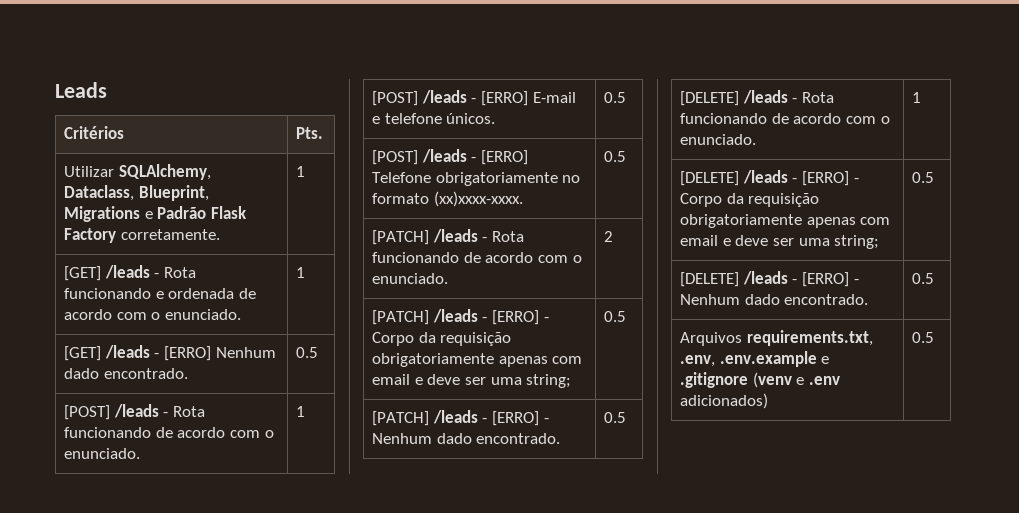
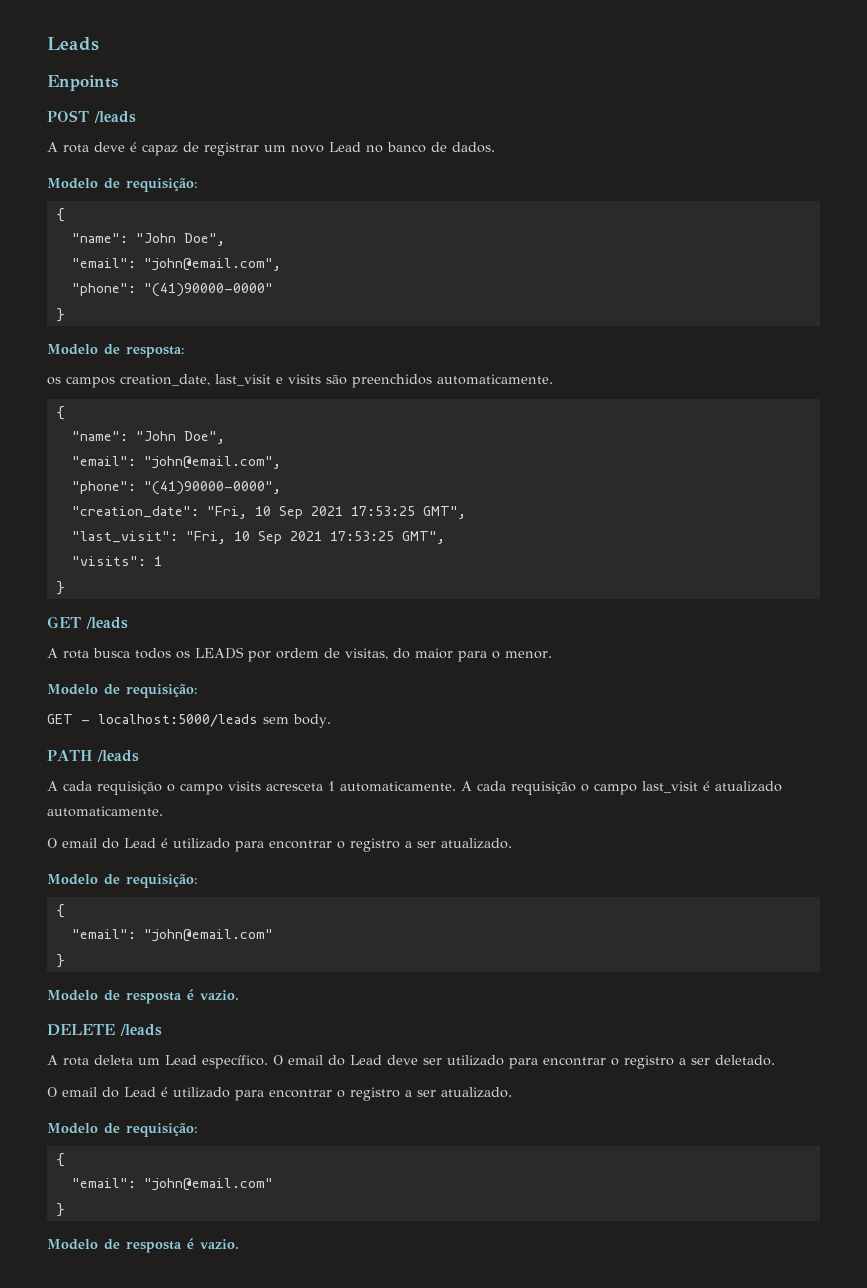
[64,126,125,139] [296,127,324,139] [64,164,211,180] [64,185,209,201] [64,206,247,222] [64,228,220,243] [296,166,306,177] [64,265,196,281] [64,288,256,299] [64,309,241,320] [296,267,306,278] [64,345,276,361] [64,368,188,379] [296,347,319,358] [64,404,205,420] [64,427,274,438] [64,448,141,459] [296,406,306,417] [372,90,576,106] [372,113,496,124] [604,92,627,103] [372,149,528,165] [372,172,581,186] [372,191,523,207] [604,151,627,162] [372,229,524,245] [372,252,582,263] [372,273,449,284] [604,231,614,242] [372,309,549,325] [372,332,512,346] [372,353,583,367] [372,374,572,388] [604,311,627,322] [372,410,549,426] [372,433,561,444] [604,412,627,423] [680,90,834,106] [680,113,890,124] [680,134,757,145] [912,92,922,103] [680,170,859,186] [680,193,820,207] [680,214,891,228] [680,235,880,249] [912,172,935,183] [680,271,859,287] [680,294,869,305] [912,273,935,284] [680,330,873,346] [680,351,830,367] [680,372,840,388] [680,393,769,409] [912,332,935,343] // Critérios | Pts. // Utilizar SQLAlchemy, Dataclass, Blueprint, Migrations e Padrão Flask Factory corretamente. | 1 // [GET] /leads - Rota funcionando e ordenada de acordo com o enunciado. | 1 // [GET] /leads - [ERRO] Nenhum dado encontrado. | 0.5 // [POST] /leads - Rota funcionando de acordo com o enunciado. | 1 // [POST] /leads - [ERRO] E-mail e telefone únicos. | 0.5 // [POST] /leads - [ERRO] Telefone obrigatoriamente no formato (xx)xxxx-xxxx. | 0.5 // [PATCH] /leads - Rota funcionando de acordo com o enunciado. | 2 // [PATCH] /leads - [ERRO] - Corpo da requisição obrigatoriamente apenas com email e deve ser uma string; | 0.5 // [PATCH] /leads - [ERRO] - Nenhum dado encontrado. | 0.5 // [DELETE] /leads - Rota funcionando de acordo com o enunciado. | 1 // [DELETE] /leads - [ERRO] - Corpo da requisição obrigatoriamente apenas com email e deve ser uma string; | 0.5 // [DELETE] /leads - [ERRO] - Nenhum dado encontrado. | 0.5 // Arquivos requirements.txt, .env, .env.example e .gitignore (venv e .env adicionados) | 0.5 -> [47,75,118,91] [47,110,136,123] [47,142,495,156] [47,178,198,192] [55,208,65,222] [71,233,225,246] [71,258,281,271] [71,283,273,297] [55,308,65,322] [47,344,185,358] [47,374,553,388] [55,406,65,420] [71,431,225,444] [71,456,281,469] [71,481,281,495] [71,506,466,519] [71,531,445,544] [71,556,162,566] [55,581,65,595] [47,616,128,629] [47,647,552,662] [47,684,198,698] [47,714,331,728] [47,750,139,762] [47,781,782,795] [47,806,163,817] [47,838,512,852] [47,874,198,888] [55,904,65,918] [71,929,273,942] [55,954,65,968] [47,989,239,1004] [47,1024,162,1036] [47,1055,775,1069] [47,1087,512,1101] [47,1123,198,1137] [55,1153,65,1167] [71,1178,273,1191] [55,1203,65,1217] [47,1238,239,1253] // Enpoints // POST /leads // A rota deve é capaz de registrar um novo Lead no banco de dados. // Modelo de requisição: // { // "name": "John Doe", // "email": "john@email.com", // "phone": "(41)90000-0000" // } // Modelo de resposta: // os campos creation_date, last_visit e visits são preenchidos automaticamente. // { // "name": "John Doe", // "email": "john@email.com", // "phone": "(41)90000-0000", // "creation_date": "Fri, 10 Sep 2021 17:53:25 GMT", // "last_visit": "Fri, 10 Sep 2021 17:53:25 GMT", // "visits": 1 // } // GET /leads // A rota busca todos os LEADS por ordem de visitas, do maior para o menor. // Modelo de requisição: // GET - localhost:5000/leads sem body. // PATH /leads // A cada requisição o campo visits acresceta 1 automaticamente. A cada requisição o campo last_visit é atualizado automaticamente. // O email do Lead é utilizado para encontrar o registro a ser atualizado. // Modelo de requisição: // { // "email": "john@email.com" // } // Modelo de resposta é vazio. // DELETE /leads // A rota deleta um Lead específico. O email do Lead deve ser utilizado para encontrar o registro a ser deletado. // O email do Lead é utilizado para encontrar o registro a ser atualizado. // Modelo de requisição: // { // "email": "john@email.com" // } // Modelo de resposta é vazio.

